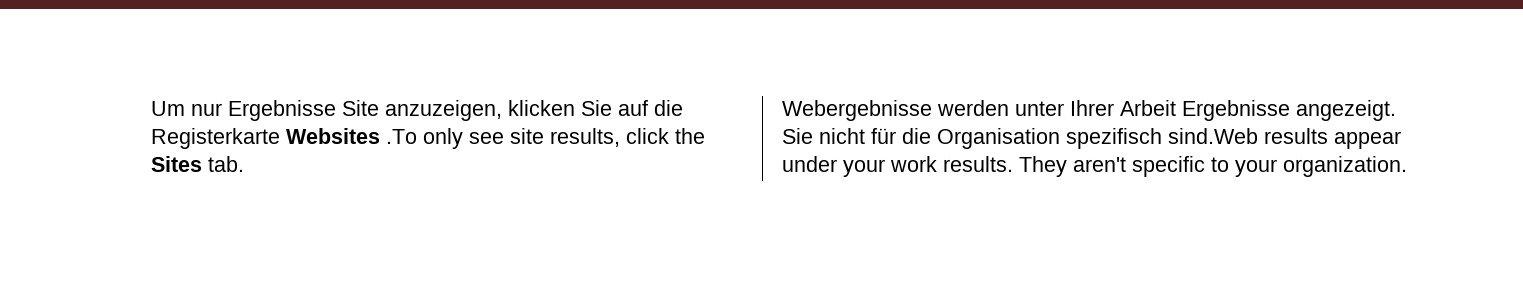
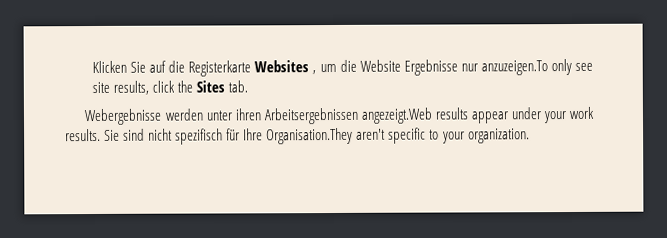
[151,100,576,121] Um nur Ergebnisse Site anzuzeigen, klicken -> [92,60,128,74] Klicken
[386,129,418,144] .To -> [312,59,548,76] , um die Website Ergebnisse nur anzuzeigen.To
[1070,100,1396,121] [782,128,1258,149] Ihrer Arbeit Ergebnisse angezeigt. Sie nicht für die Organisation spezifisch sind.Web -> [234,107,433,125] ihren Arbeitsergebnissen angezeigt.Web
[1019,156,1067,177] They -> [104,127,354,145] Sie sind nicht spezifisch für Ihre Organisation.They

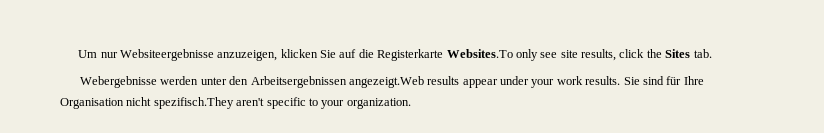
[92,59,548,77] Klicken Sie auf die Registerkarte Websites , um die Website Ergebnisse nur anzuzeigen.To -> [78,49,513,61] Um nur Websiteergebnisse anzuzeigen, klicken Sie auf die Registerkarte Websites.To
[234,108,262,121] ihren -> [229,76,249,85] den
[148,127,354,145] nicht spezifisch für Ihre Organisation.They -> [666,76,704,85] [60,97,234,109] für Ihre Organisation nicht spezifisch.They

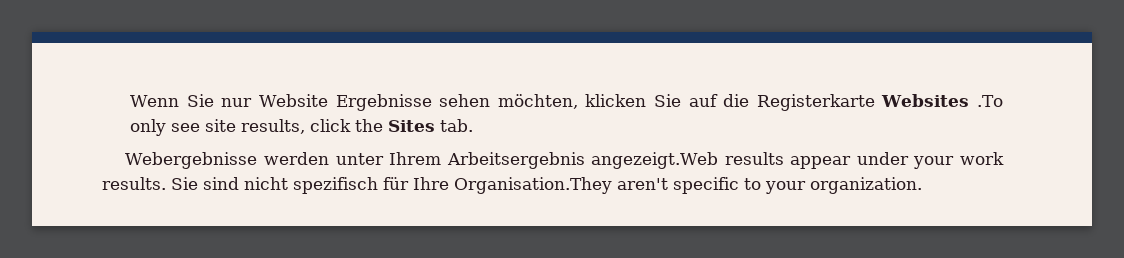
[78,49,278,61] Um nur Websiteergebnisse anzuzeigen, -> [130,94,578,111] Wenn Sie nur Website Ergebnisse sehen möchten,
[446,49,513,58] Websites.To -> [881,94,1004,107] Websites .To
[229,76,347,88] den Arbeitsergebnissen -> [389,152,585,169] Ihrem Arbeitsergebnis
[666,76,704,85] [60,97,234,109] für Ihre Organisation nicht spezifisch.They -> [244,177,612,194] nicht spezifisch für Ihre Organisation.They

